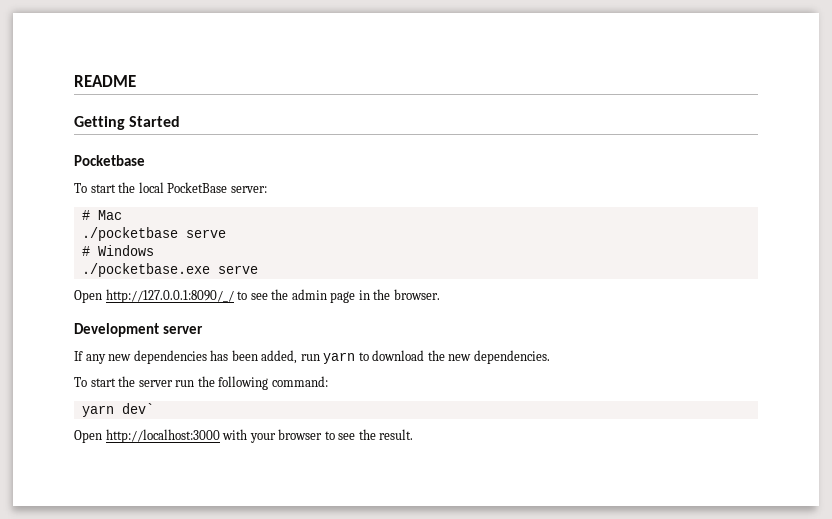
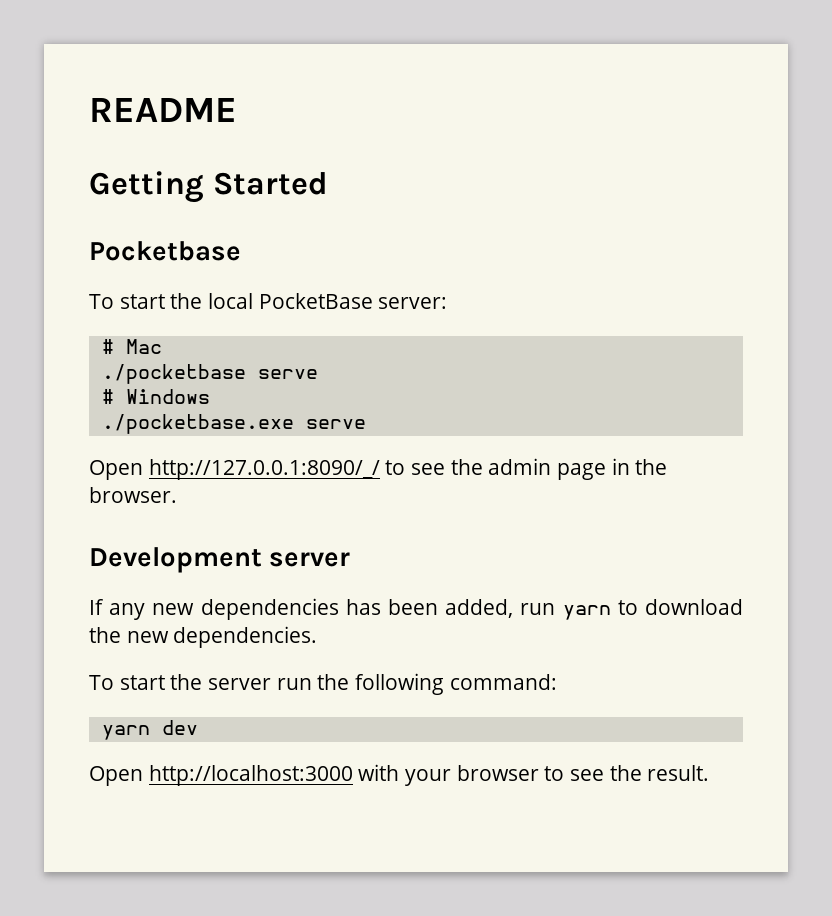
[121,403,154,414] dev` -> [161,720,198,735] dev

